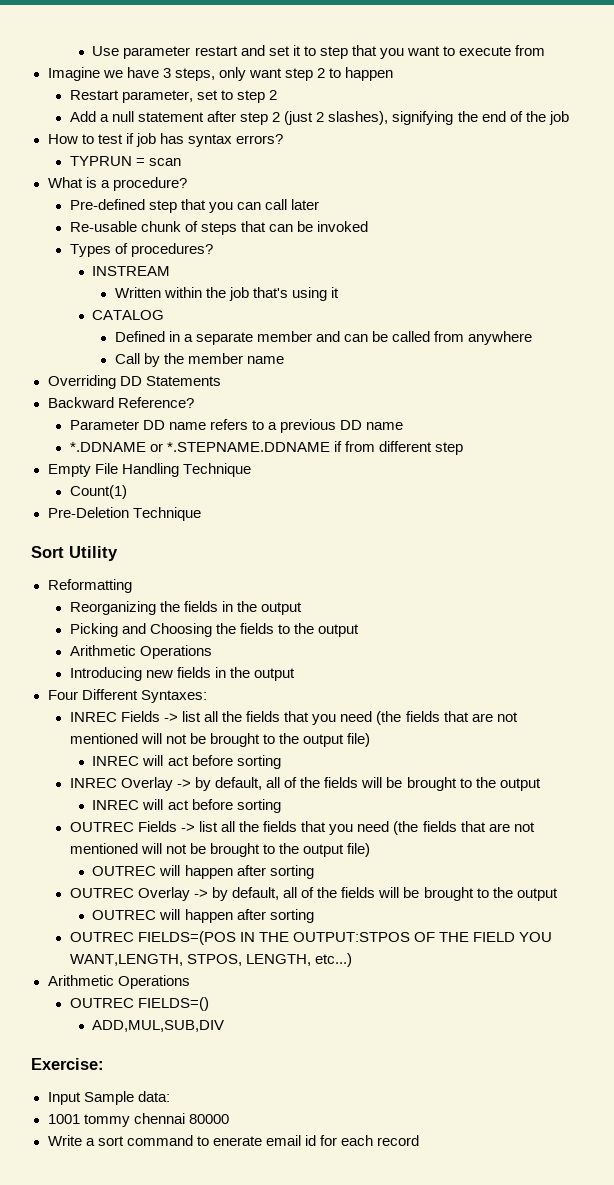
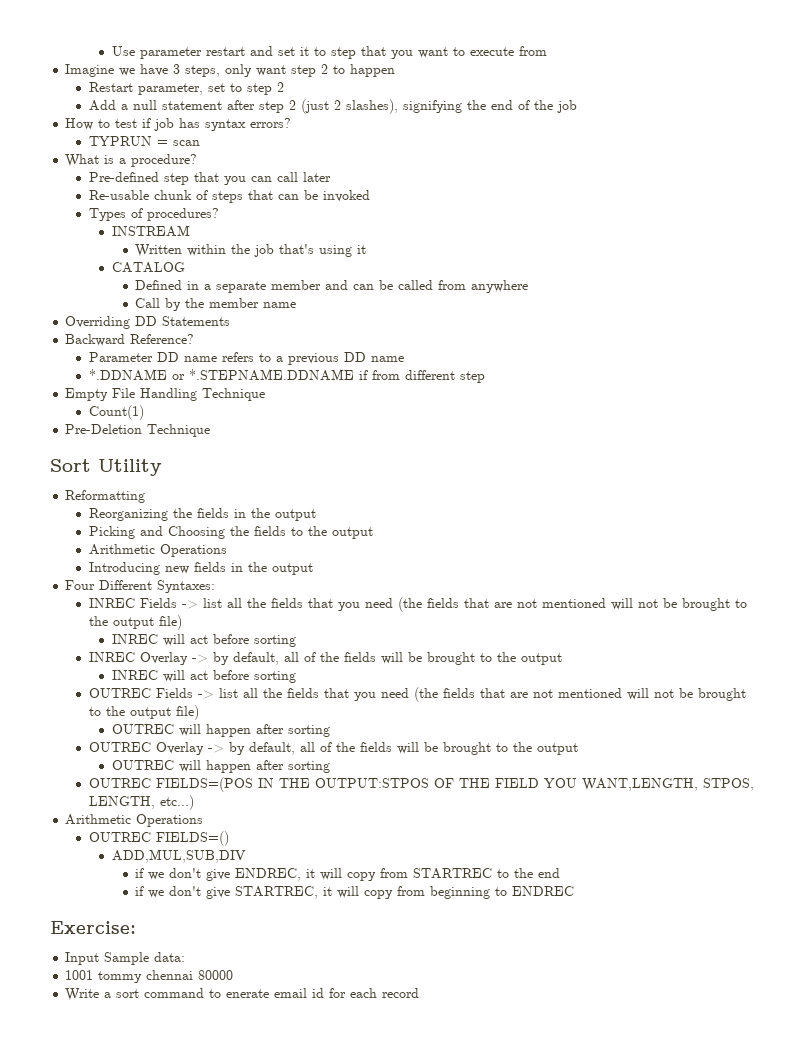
(225, 1026) none -> [135,868,561,881] [135,886,575,899] // if we don't give ENDREC, it will copy from STARTREC to the end // if we don't give STARTREC, it will copy from beginning to ENDREC

